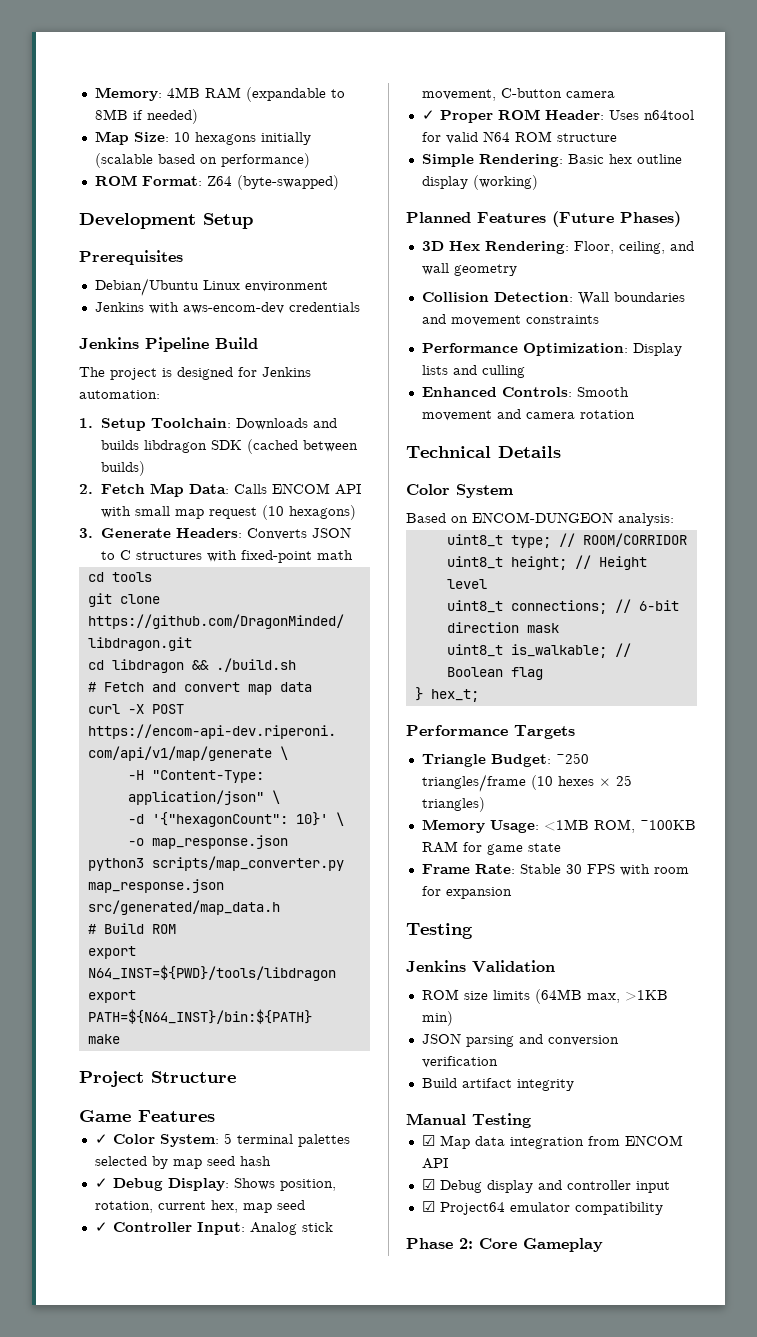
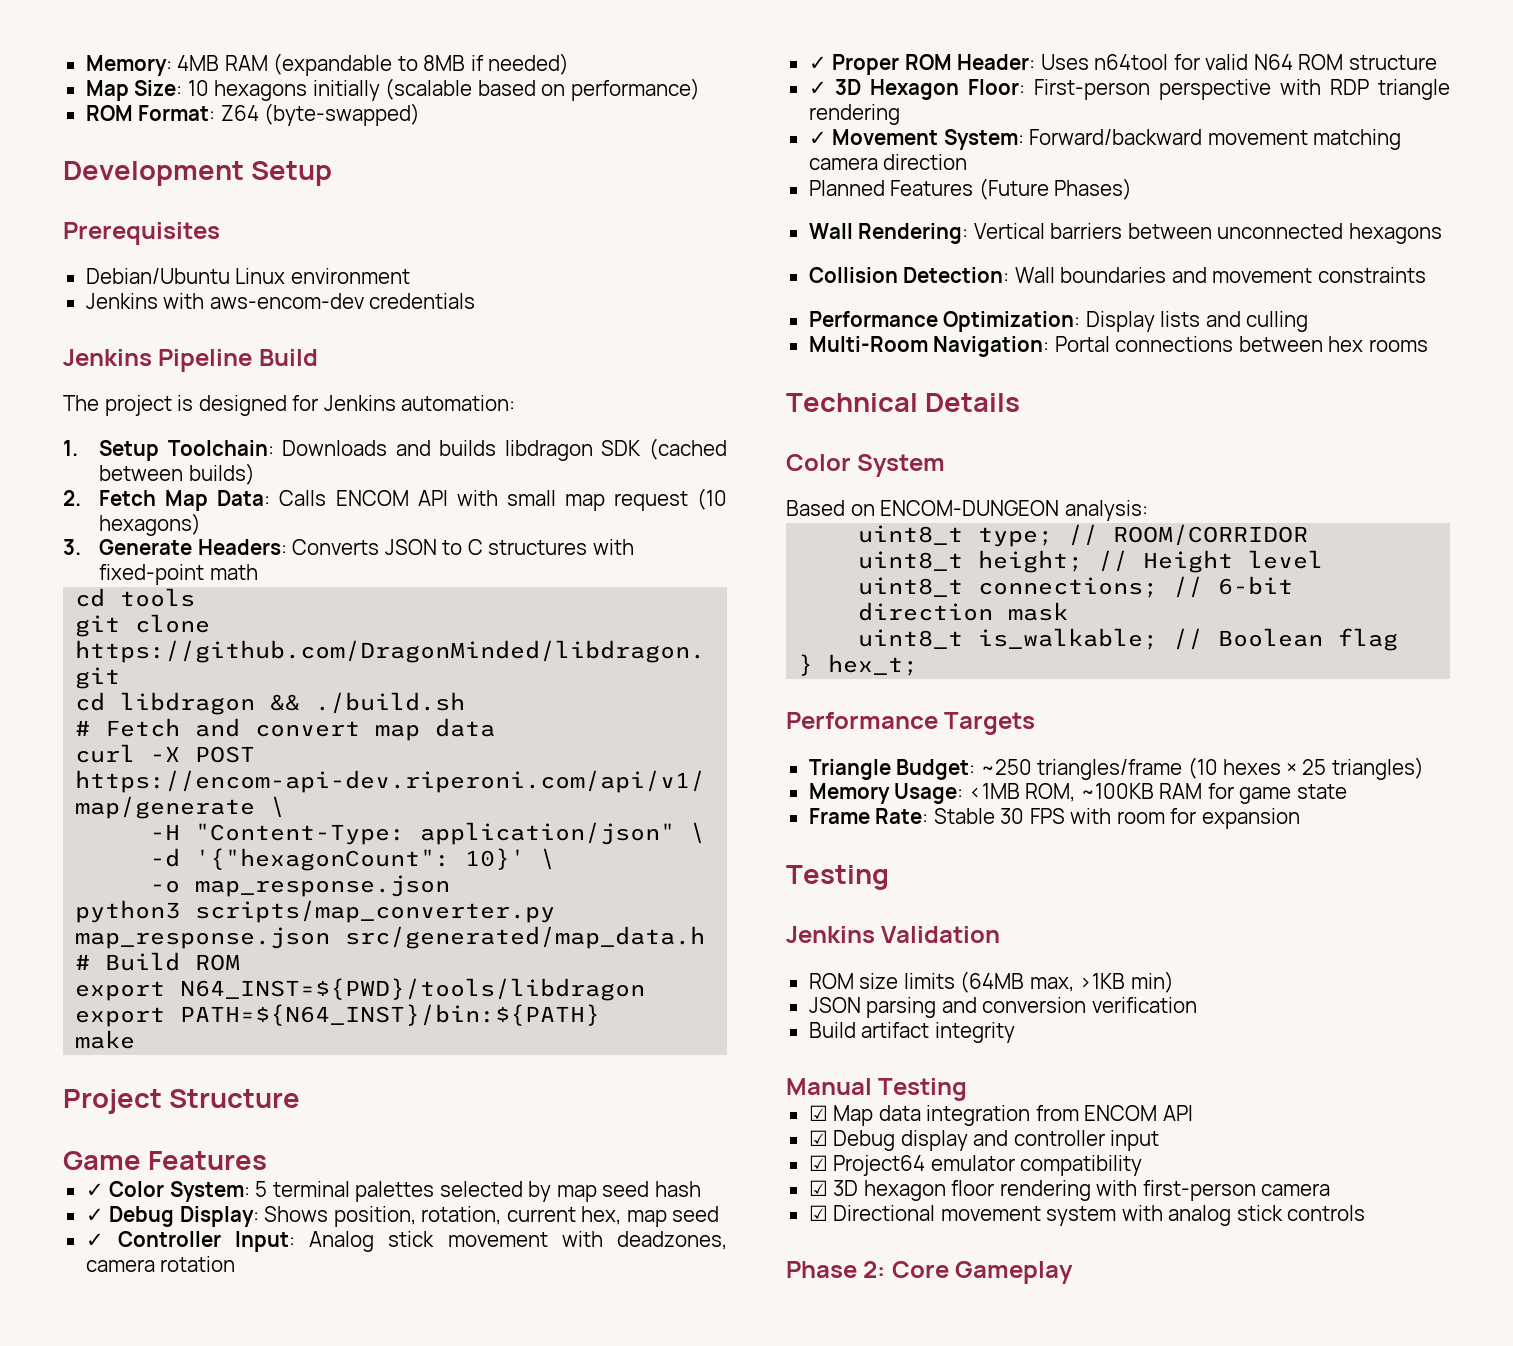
[421,88,615,101] movement, C-button camera -> [447,1231,728,1250] [85,1256,236,1272] movement with deadzones, camera rotation
[421,154,682,167] [421,175,538,190] [406,211,681,227] [421,241,694,254] [421,263,517,276] Simple Rendering: Basic hex outline display (working) // Planned Features (Future Phases) // 3D Hex Rendering: Floor, ceiling, and wall geometry -> [808,79,1450,100] [808,104,900,125] [808,129,1402,150] [808,154,968,170] [808,178,1133,200] [808,223,1442,244] ✓ 3D Hexagon Floor: First-person perspective with RDP triangle rendering // ✓ Movement System: Forward/backward movement matching camera direction // Planned Features (Future Phases) // Wall Rendering: Vertical barriers between unconnected hexagons
[421,387,629,397] [421,409,635,421] Enhanced Controls: Smooth movement and camera rotation -> [808,336,1428,357] Multi-Room Navigation: Portal connections between hex rooms
(663, 1208) none -> [808,1180,1331,1201] [808,1205,1366,1226] // ☑ 3D hexagon floor rendering with first-person camera // ☑ Directional movement system with analog stick controls

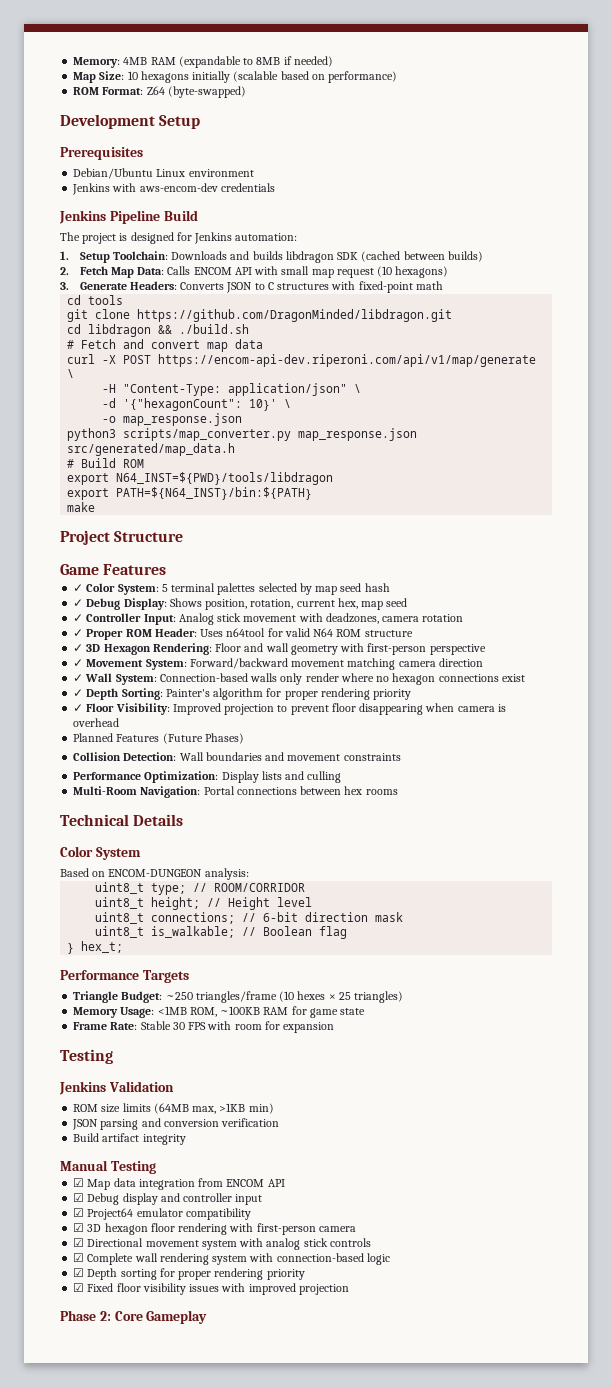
[968,79,1450,100] [808,104,900,125] Floor: First-person perspective with RDP triangle rendering -> [152,643,486,655] Rendering: Floor and wall geometry with first-person perspective
[808,178,1133,200] [808,223,1442,244] Planned Features (Future Phases) // Wall Rendering: Vertical barriers between unconnected hexagons -> [73,673,525,685] [73,688,412,700] [73,703,506,715] [73,718,120,727] [73,733,244,744] ✓ Wall System: Connection-based walls only render where no hexagon connections exist // ✓ Depth Sorting: Painter's algorithm for proper rendering priority // ✓ Floor Visibility: Improved projection to prevent floor disappearing when camera is overhead // Planned Features (Future Phases)
(1366, 1213) none -> [73,1253,390,1265] [73,1268,305,1280] [73,1283,349,1295] // ☑ Complete wall rendering system with connection-based logic // ☑ Depth sorting for proper rendering priority // ☑ Fixed floor visibility issues with improved projection

